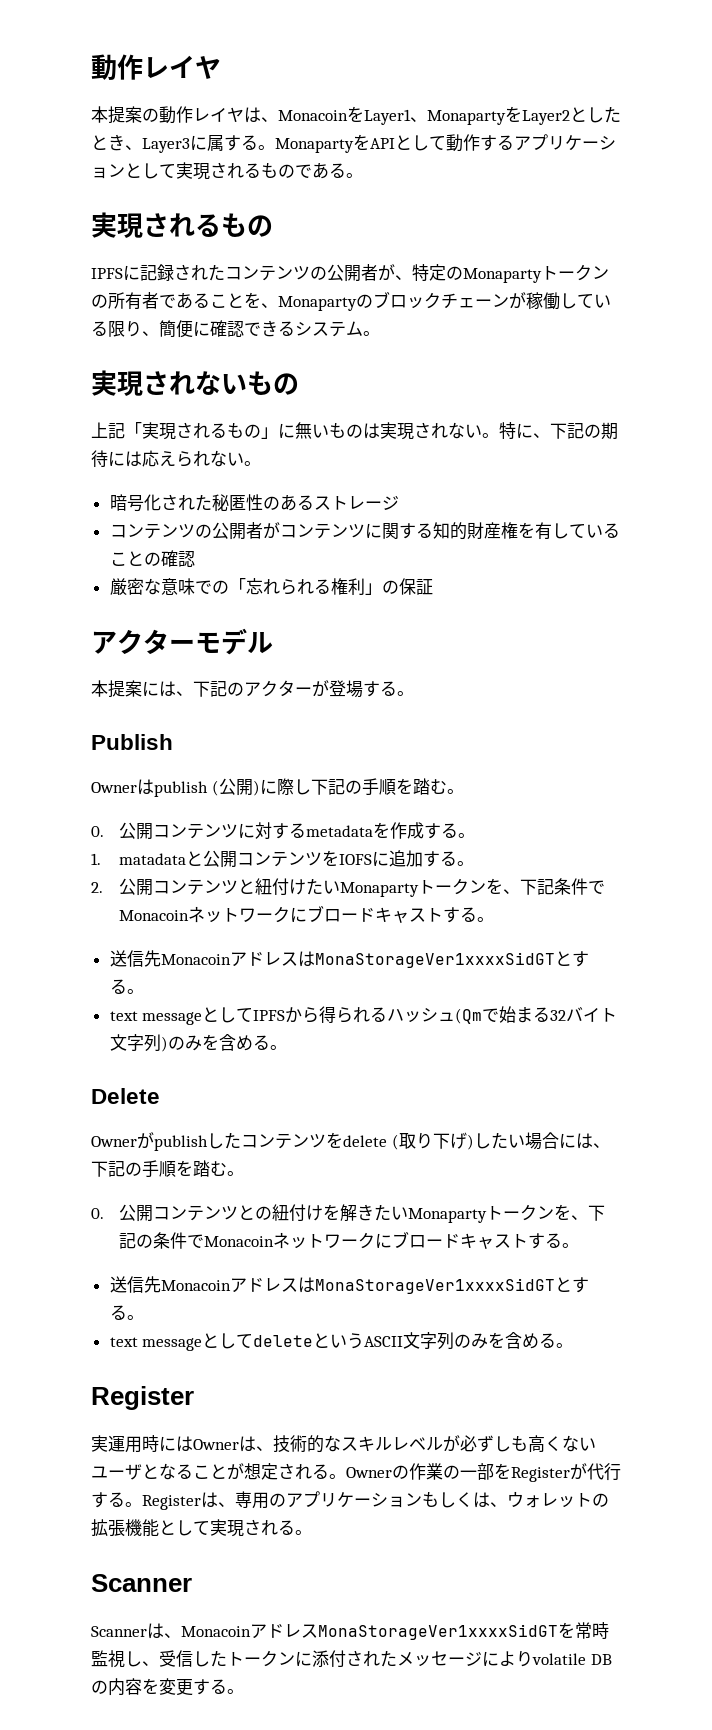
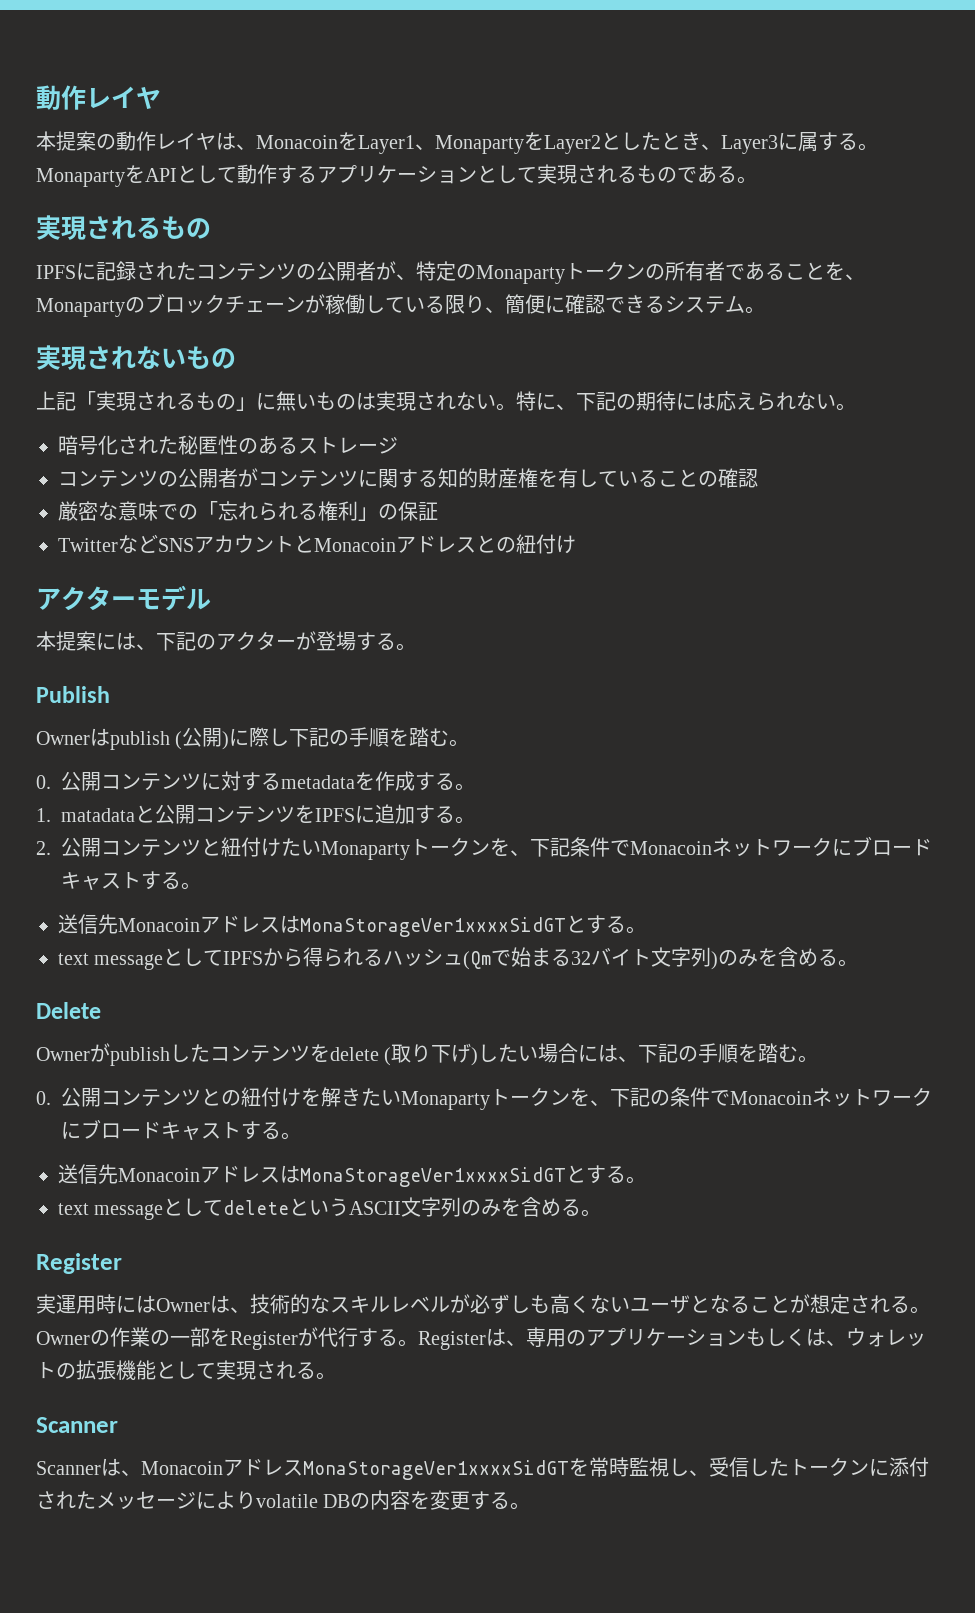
(433, 586) none -> [58,534,576,554] // TwitterなどSNSアカウントとMonacoinアドレスとの紐付け
[338,854,372,865] IOFS -> [315,808,356,822] IPFS

